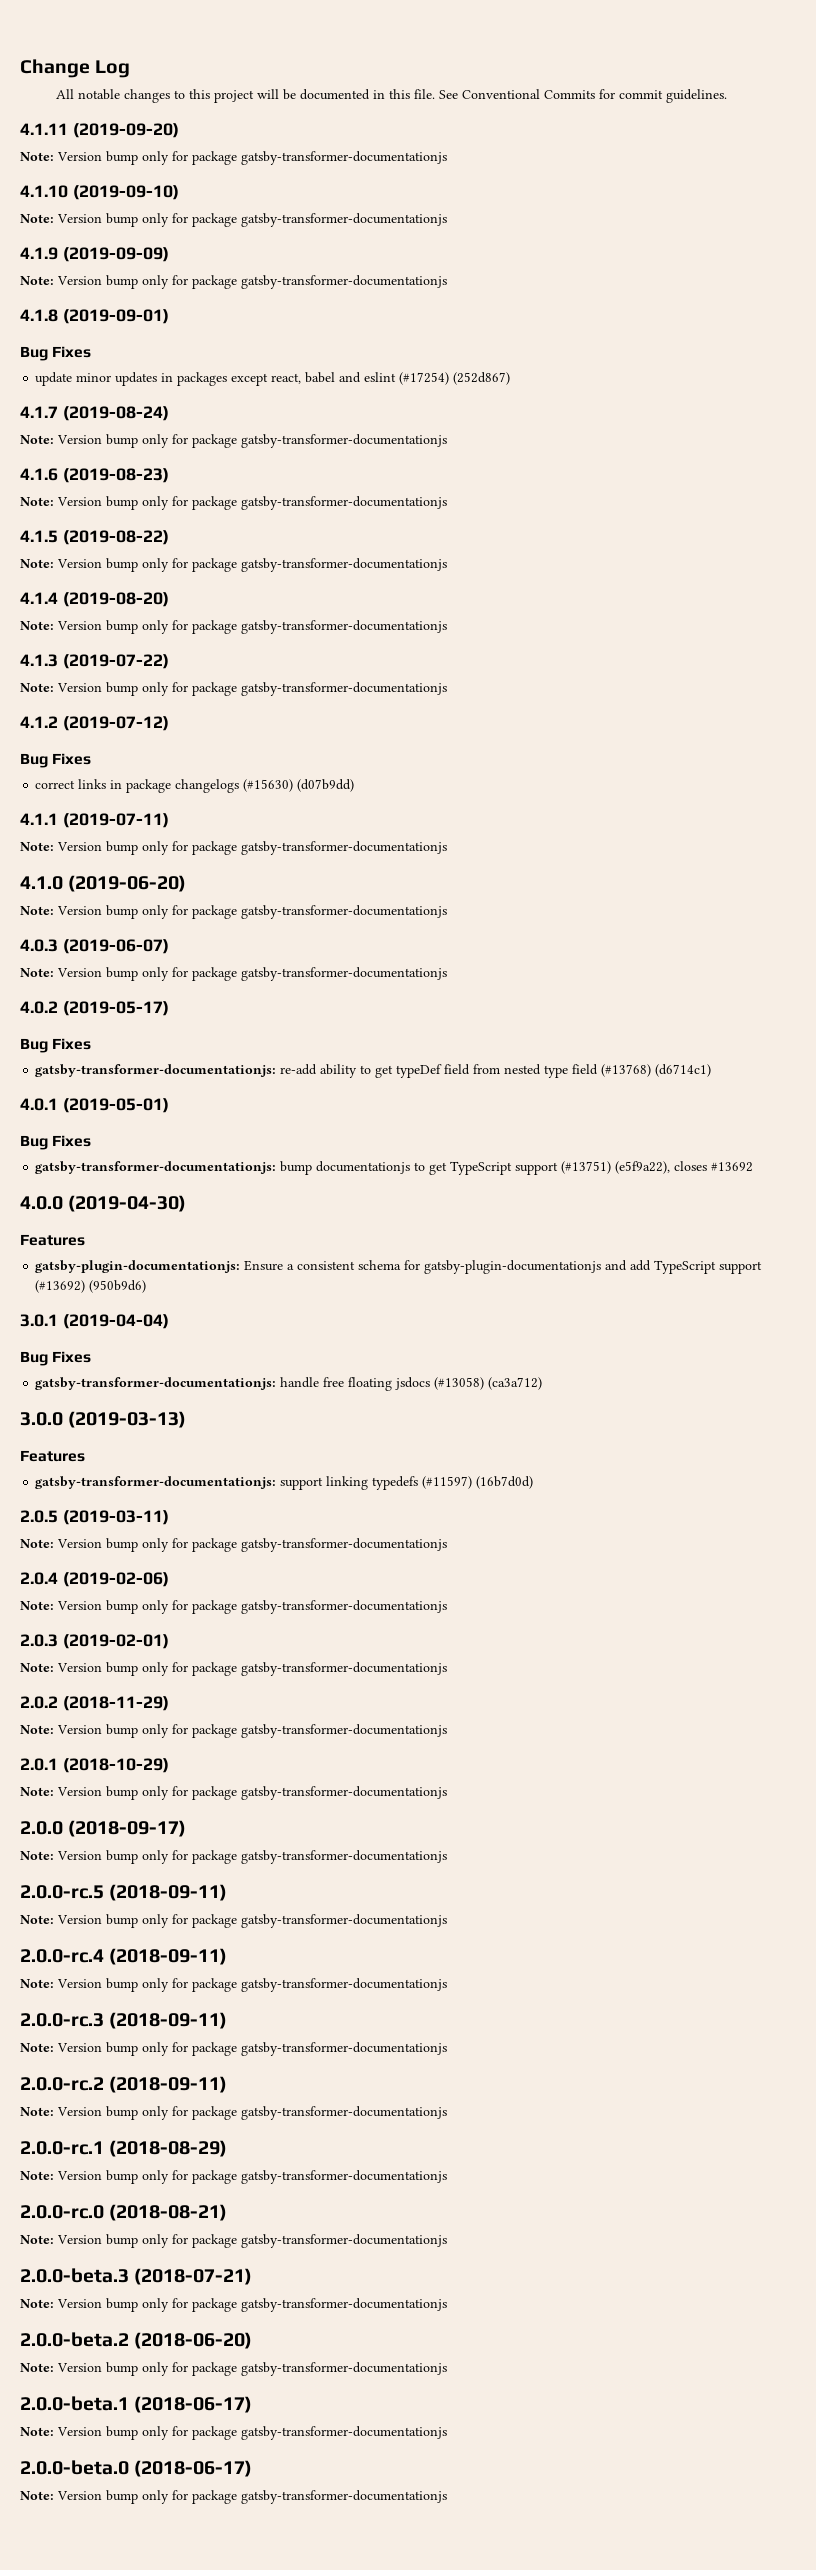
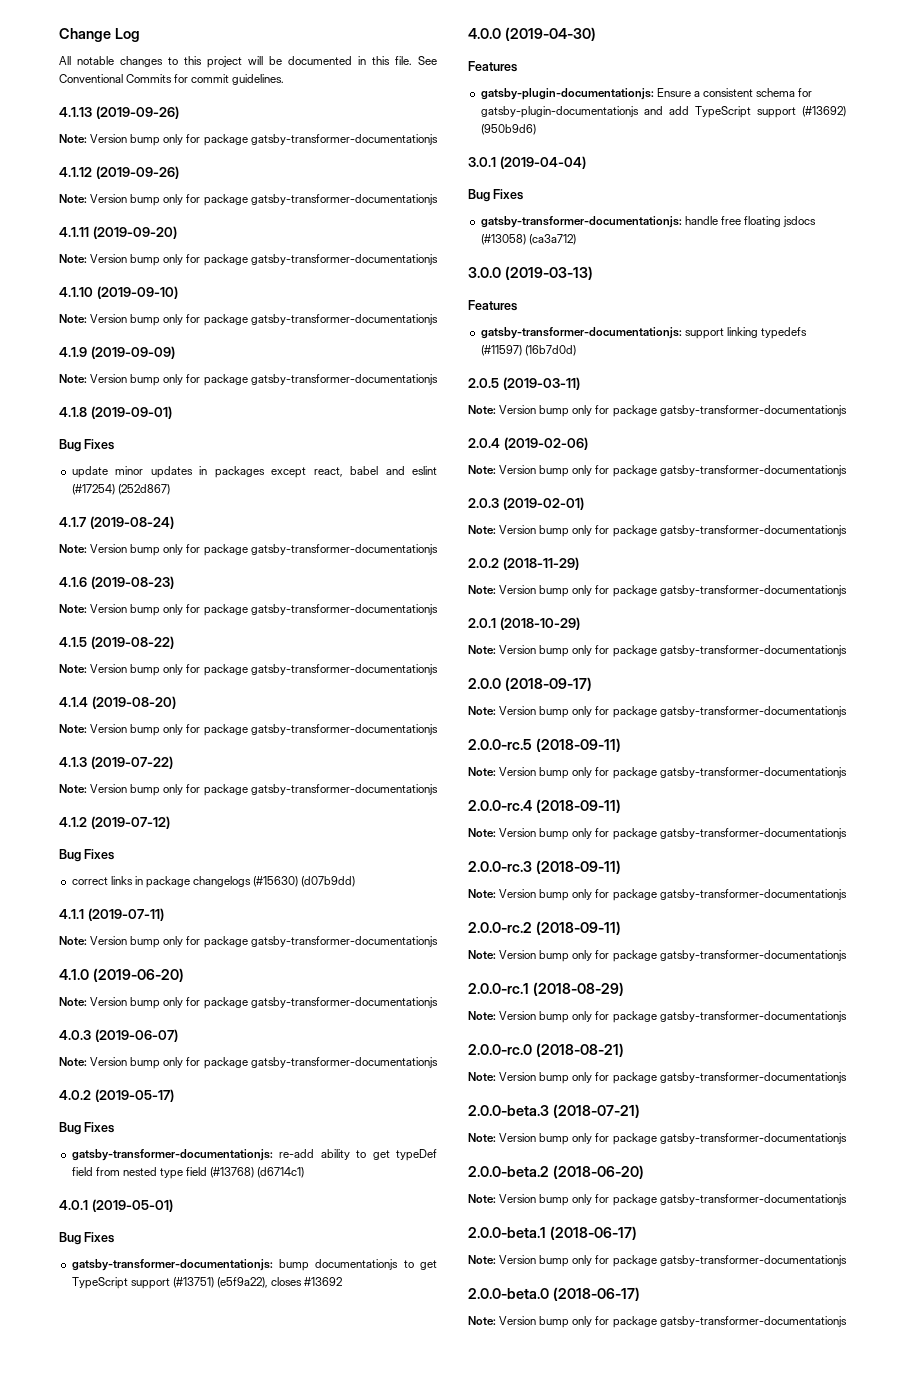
(727, 96) none -> [59,106,179,119] [59,134,438,146] [59,166,179,179] [59,194,438,206] // 4.1.13 (2019-09-26) // Note: Version bump only for package gatsby-transformer-documentationjs // 4.1.12 (2019-09-26) // Note: Version bump only for package gatsby-transformer-documentationjs

